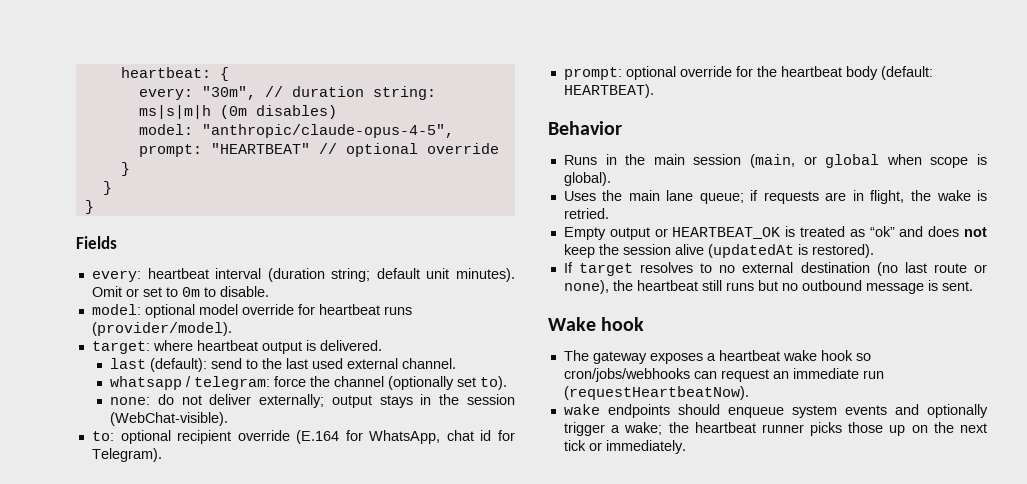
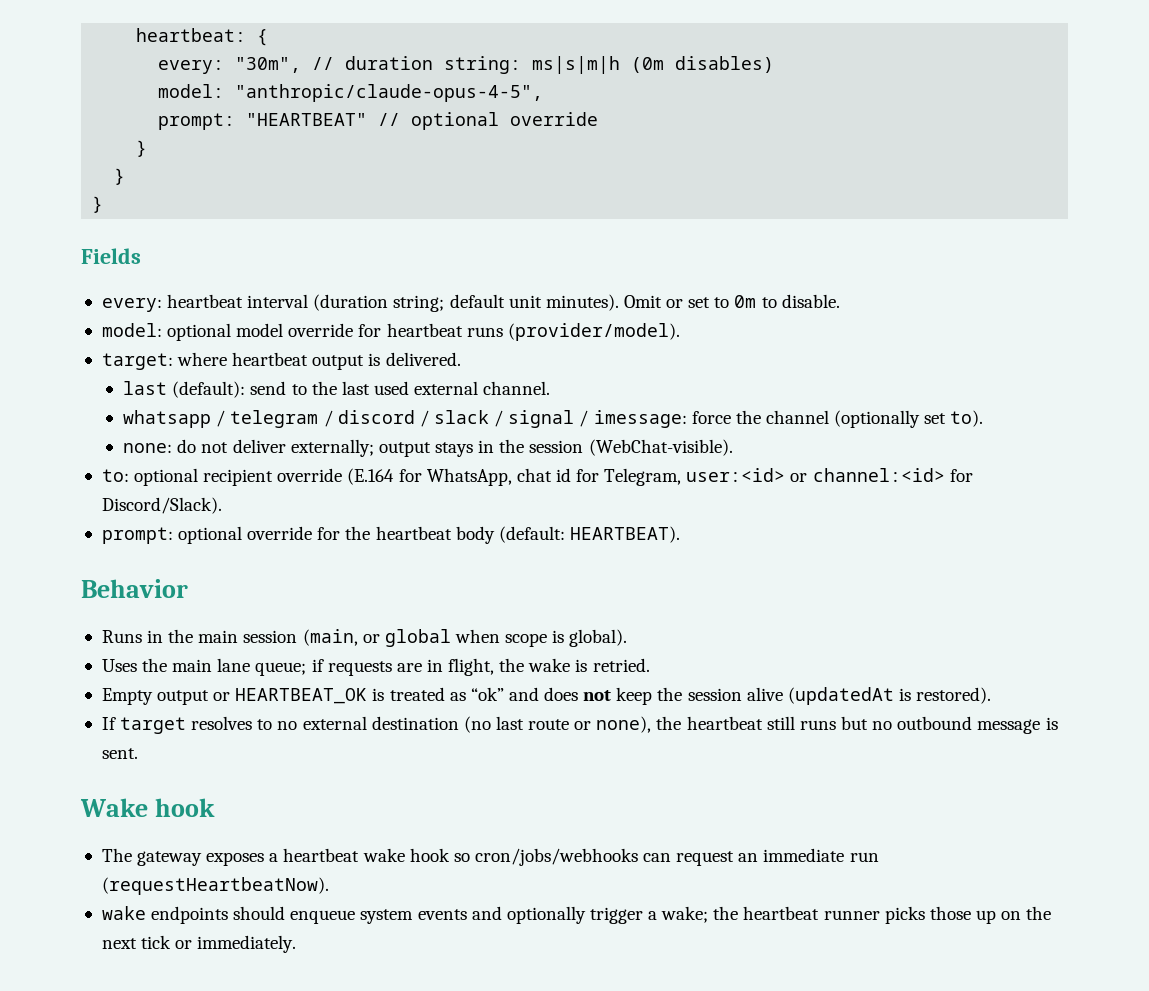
[194,376,271,390] telegram: -> [230,410,687,428] telegram / discord / slack / signal / imessage:
[91,448,162,462] Telegram). -> [604,468,973,486] [101,497,222,514] Telegram, user:<id> or channel:<id> for Discord/Slack).

